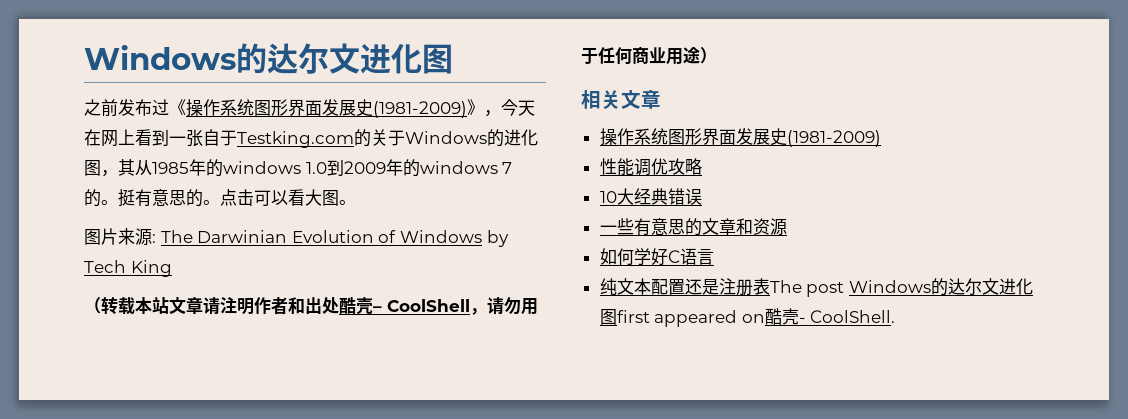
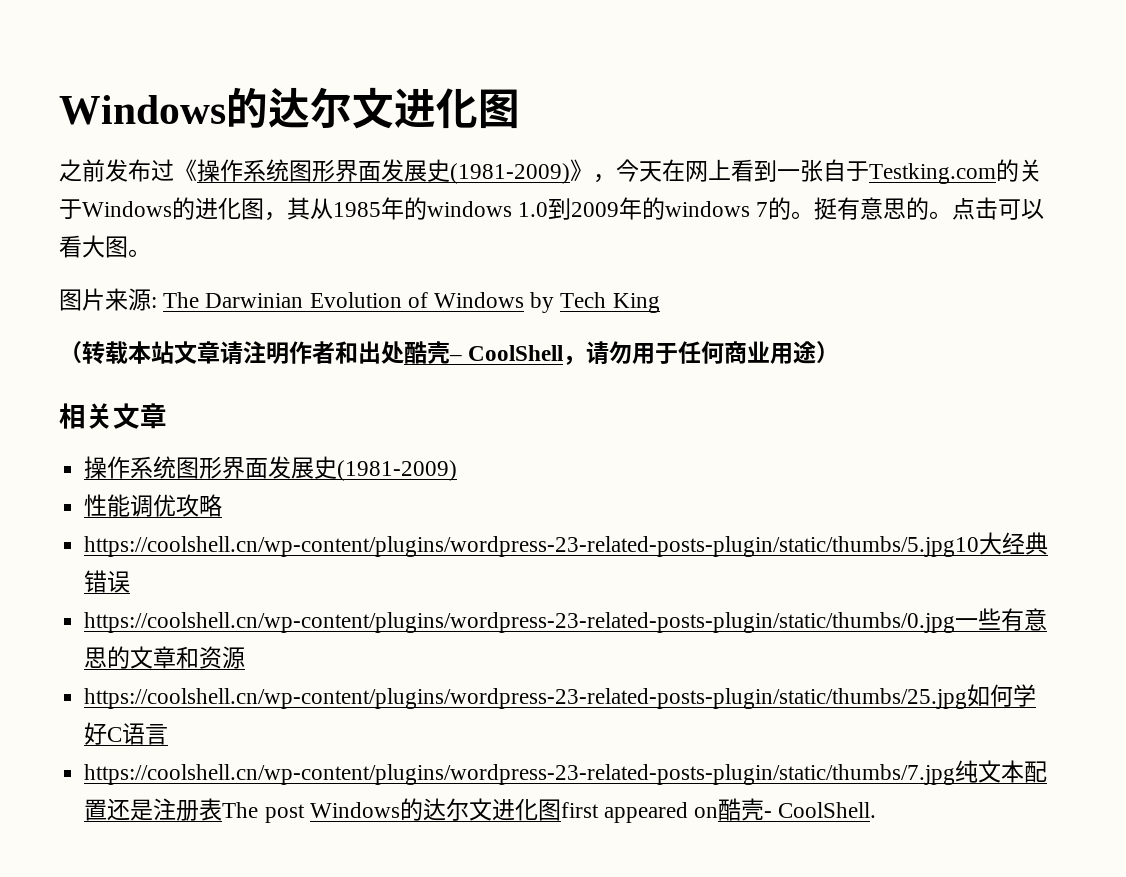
[599,191,617,203] 10 -> [84,536,980,557] https://coolshell.cn/wp-content/plugins/wordpress-23-related-posts-plugin/static/thumbs/5.jpg10
(702, 196) none -> [84,612,956,633] https://coolshell.cn/wp-content/plugins/wordpress-23-related-posts-plugin/static/thumbs/0.jpg
(787, 227) none -> [84,688,968,709] https://coolshell.cn/wp-content/plugins/wordpress-23-related-posts-plugin/static/thumbs/25.jpg
(714, 257) none -> [84,764,956,785] https://coolshell.cn/wp-content/plugins/wordpress-23-related-posts-plugin/static/thumbs/7.jpg

